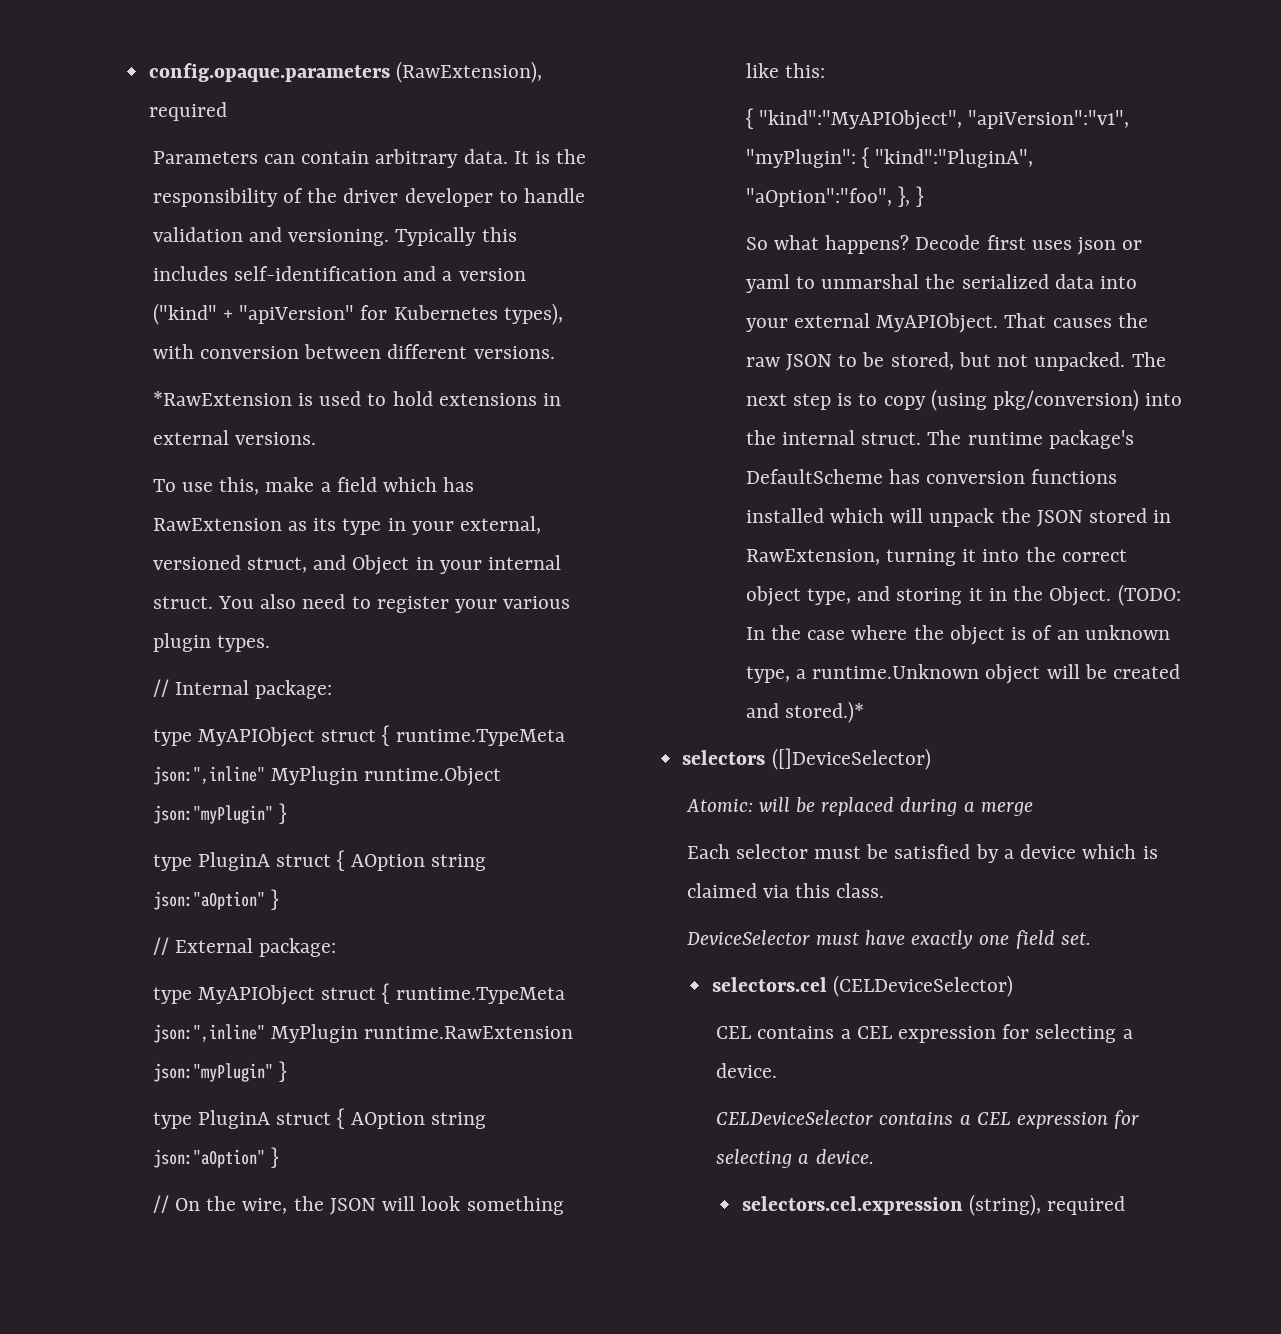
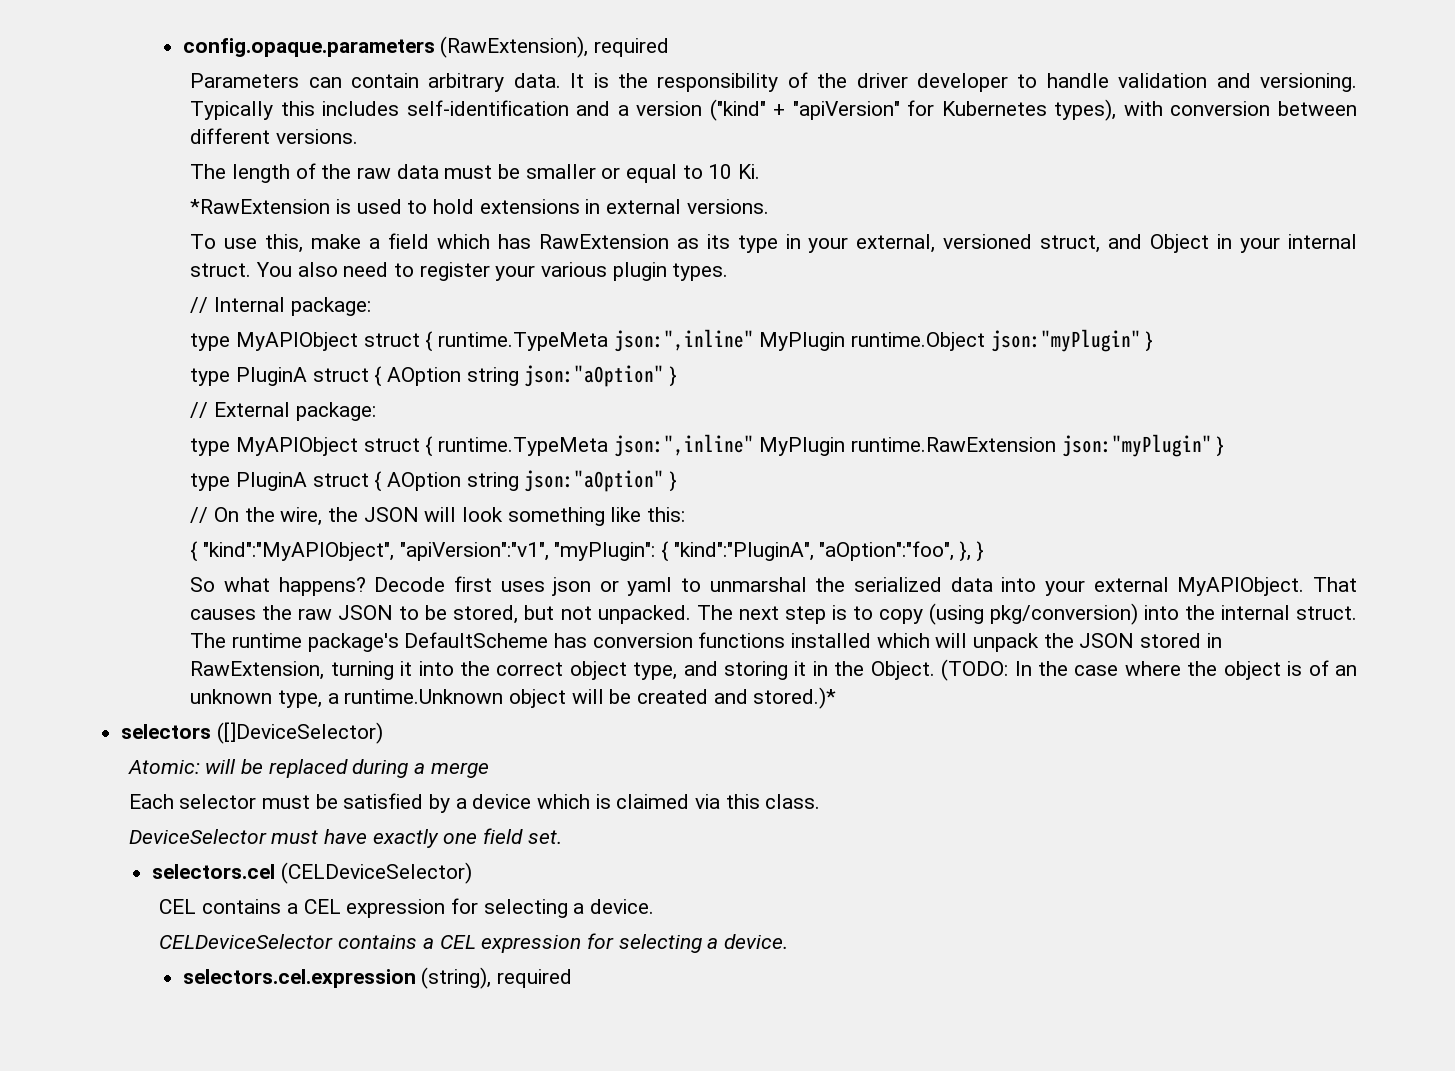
(555, 352) none -> [190,163,760,183] // The length of the raw data must be smaller or equal to 10 Ki.

